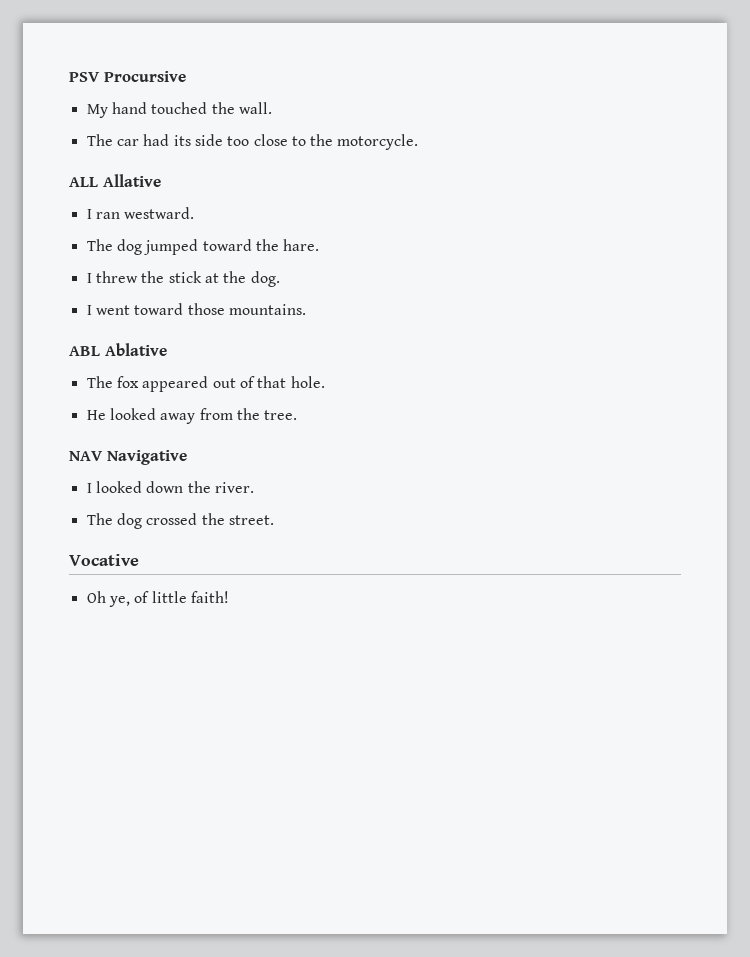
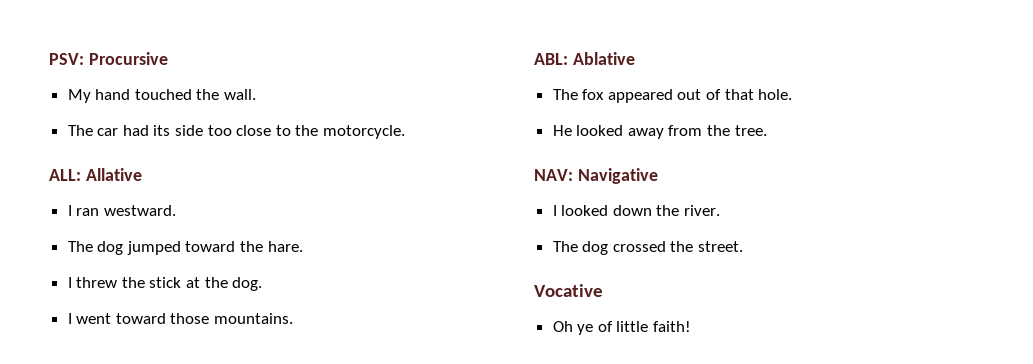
[69,72,100,82] PSV -> [49,53,84,65] PSV:
[69,177,98,187] ALL -> [49,169,81,181] ALL:
[69,346,100,356] ABL -> [534,53,568,65] ABL:
[69,451,103,461] NAV -> [534,169,573,181] NAV:
[108,596,130,607] ye, -> [577,324,594,335] ye

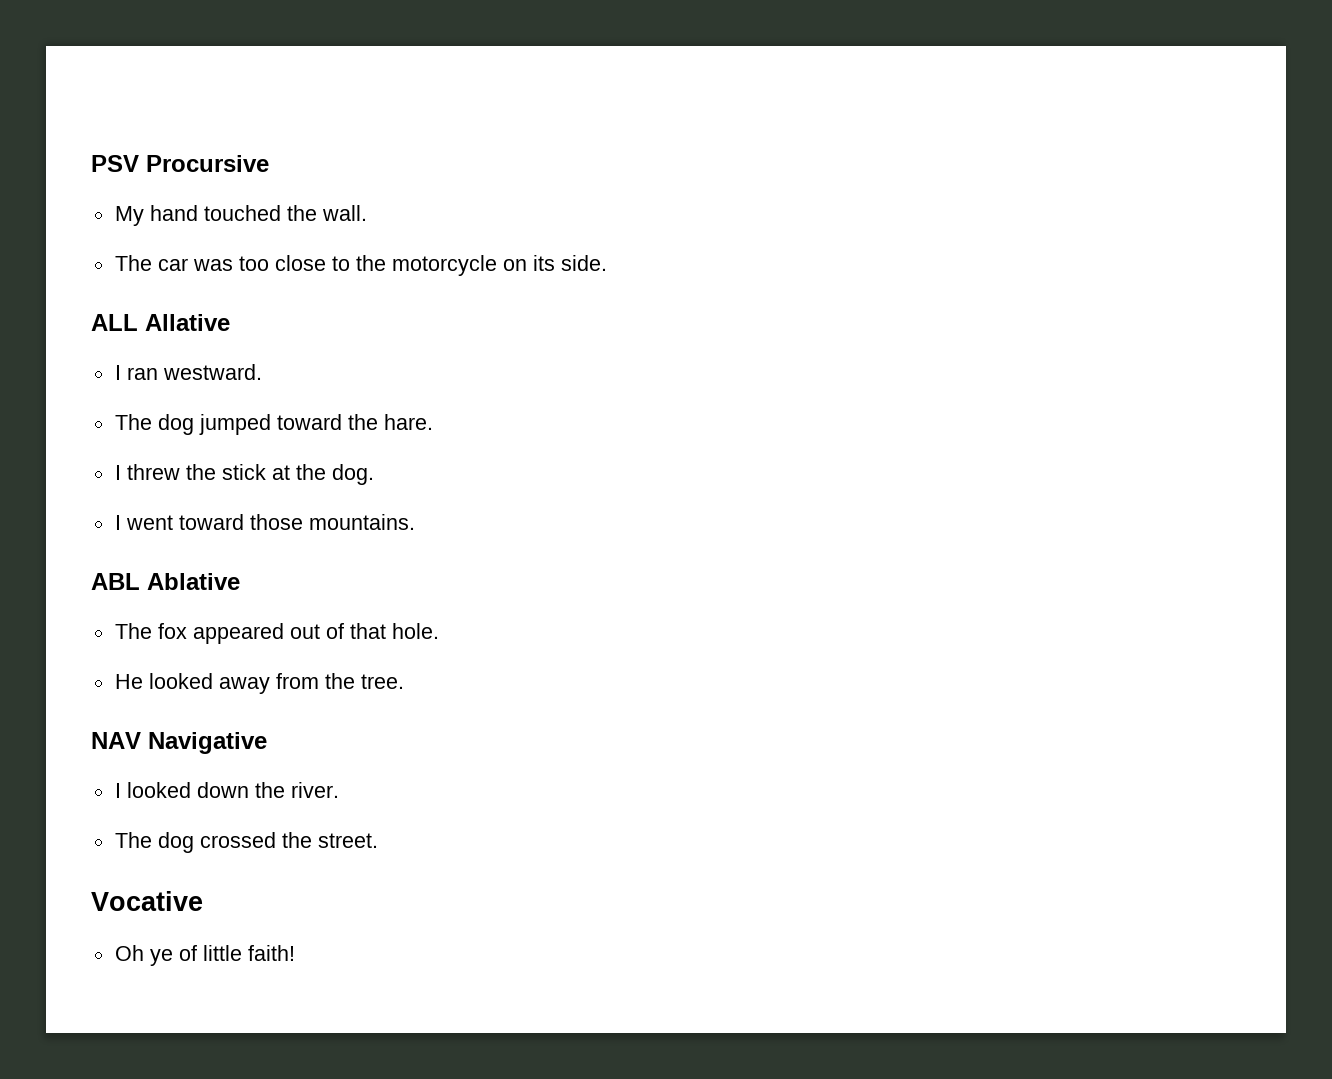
[49,53,84,65] PSV: -> [91,155,139,172] PSV
[122,125,204,136] had its side -> [192,259,233,271] was
[323,125,406,139] [49,169,81,181] motorcycle. // ALL: -> [391,255,607,276] [91,314,138,331] motorcycle on its side. // ALL
[534,53,568,65] ABL: -> [91,573,140,590] ABL
[534,169,573,181] NAV: -> [91,732,141,749] NAV

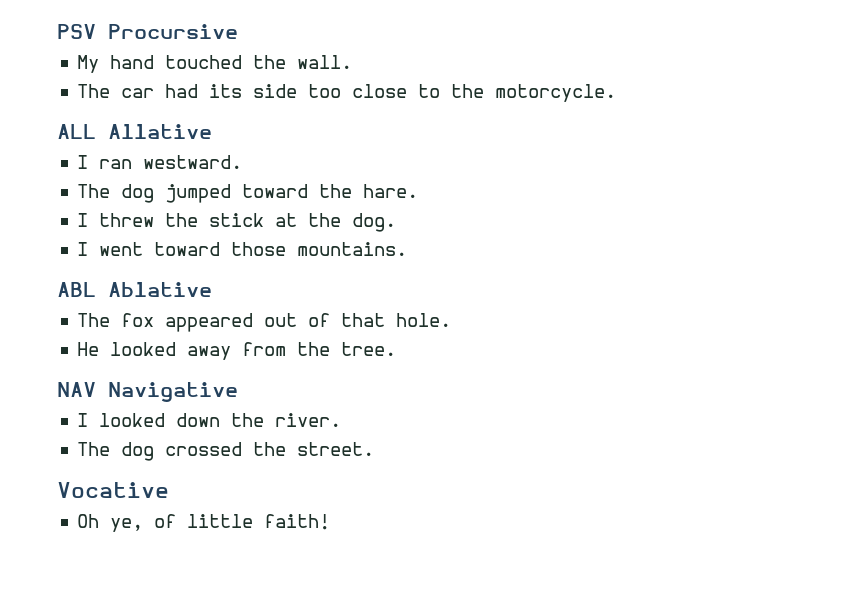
[192,259,233,271] was -> [165,84,298,98] had its side
[391,255,607,276] motorcycle on its side. -> [495,84,617,102] motorcycle.
[149,949,173,966] ye -> [110,518,144,532] ye,

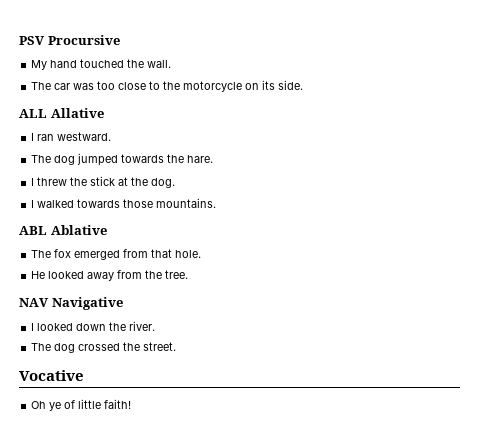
[165,84,298,98] had its side -> [73,83,95,90] was
[495,84,617,102] motorcycle. -> [183,80,304,92] motorcycle on its side.
[242,184,309,198] toward -> [121,154,165,163] towards
[99,242,221,256] went toward -> [37,199,121,208] walked towards
[165,313,331,332] appeared out of -> [74,249,149,260] emerged from
[110,518,144,532] ye, -> [49,402,62,411] ye

